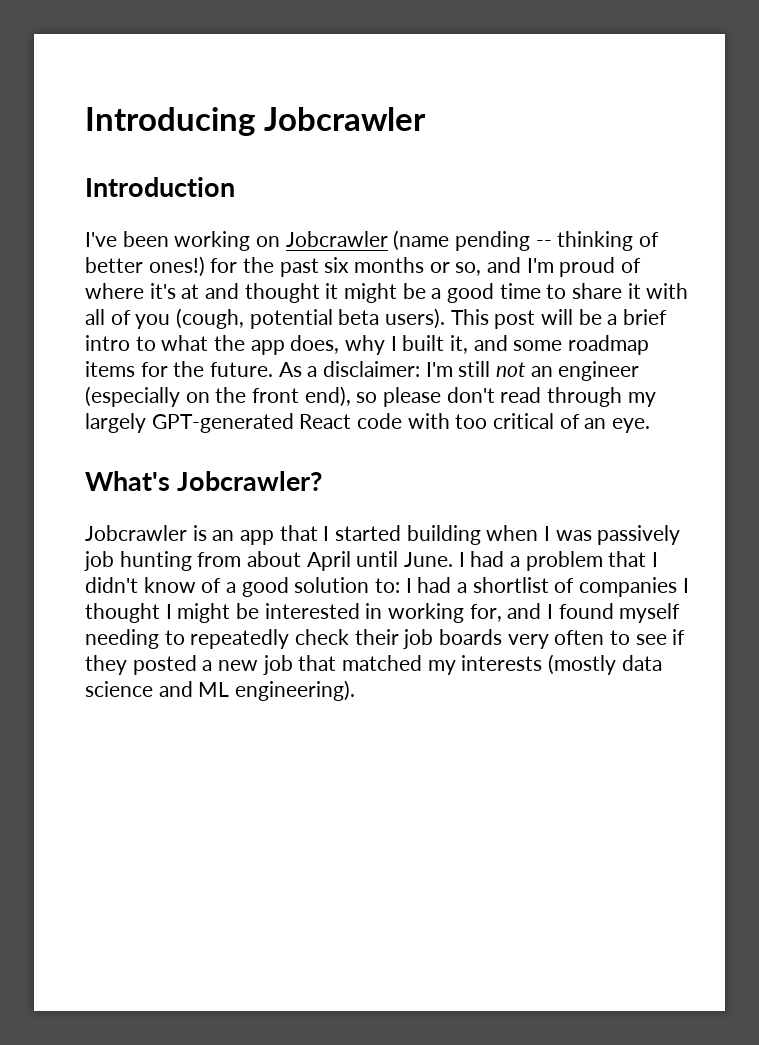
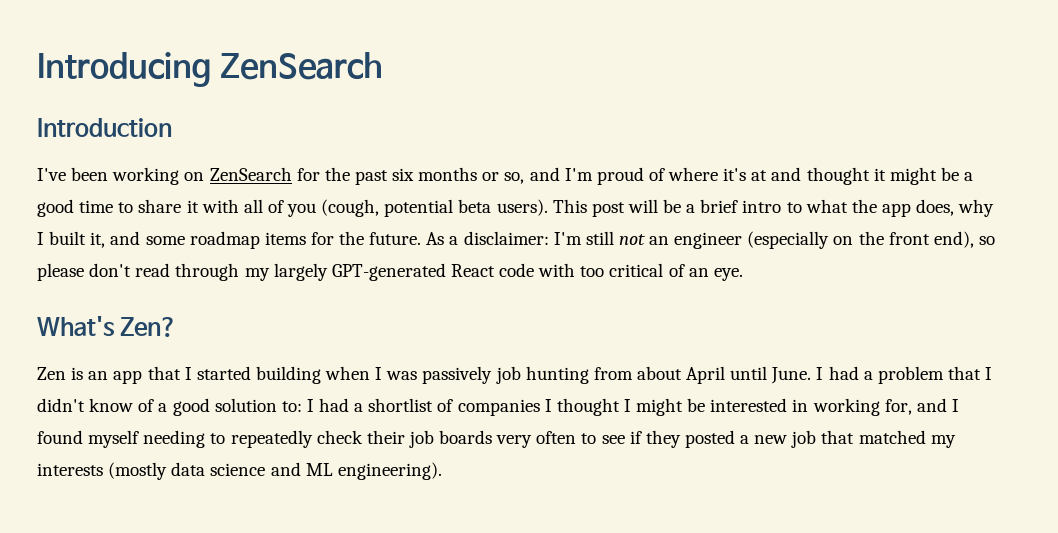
[263,107,426,131] Jobcrawler -> [219,52,383,80] ZenSearch
[285,230,660,251] [85,256,205,277] Jobcrawler (name pending -- thinking of better ones!) -> [209,167,292,181] ZenSearch
[177,471,323,491] [85,525,187,541] Jobcrawler? // Jobcrawler -> [120,317,178,337] [37,367,66,380] Zen? // Zen

